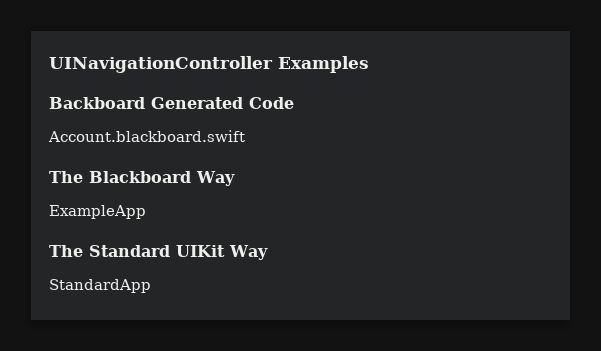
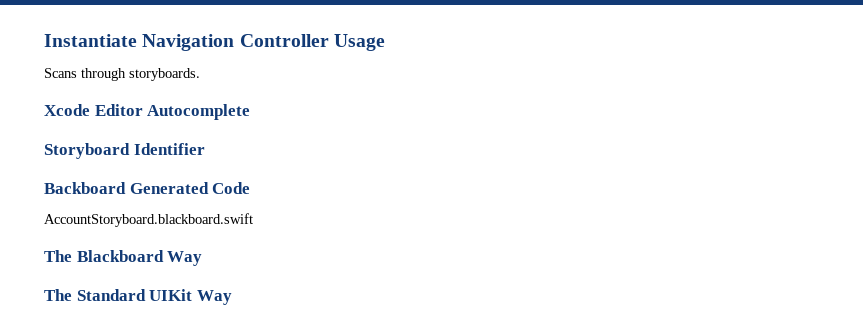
[49,56,369,73] UINavigationController Examples -> [44,34,385,51] [44,68,200,81] [44,104,251,120] [44,143,205,159] Instantiate Navigation Controller Usage // Scans through storyboards. // Xcode Editor Autocomplete // Storyboard Identifier
[48,130,245,142] Account.blackboard.swift -> [44,213,253,227] AccountStoryboard.blackboard.swift
[49,205,146,219] // ExampleApp -> (203, 258) none
[49,279,151,293] // StandardApp -> (232, 297) none

